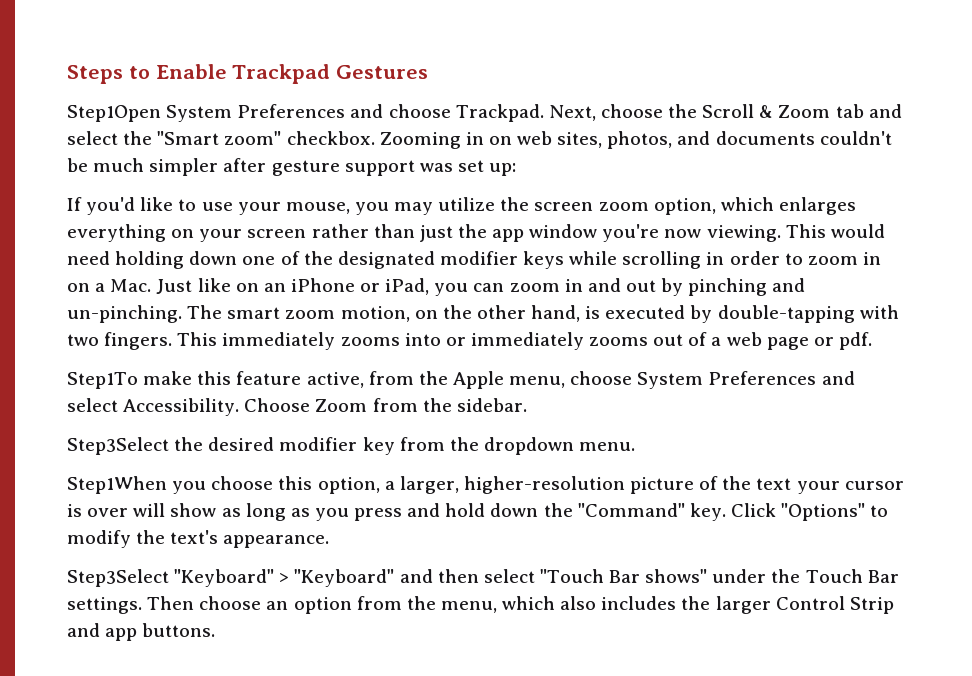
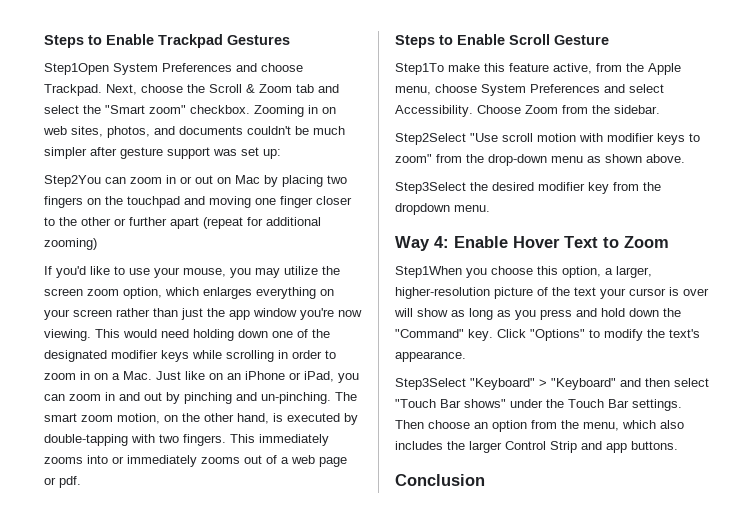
(517, 169) none -> [44,175,347,187] [44,196,352,208] [44,217,321,229] [44,238,97,250] // Step2You can zoom in or out on Mac by placing two fingers on the touchpad and moving one finger closer to the other or further apart (repeat for additional zooming)
(872, 341) none -> [395,34,609,48] // Steps to Enable Scroll Gesture
(527, 405) none -> [395,133,700,145] [395,154,685,166] // Step2Select "Use scroll motion with modifier keys to zoom" from the drop-down menu as shown above.
(636, 446) none -> [395,236,669,251] // Way 4: Enable Hover Text to Zoom
(216, 630) none -> [395,474,485,486] // Conclusion

